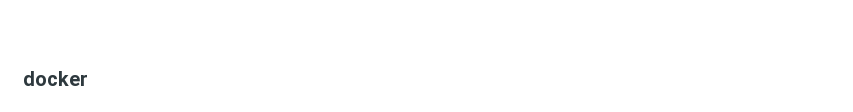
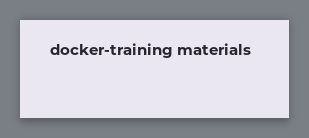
[23,71,88,86] docker -> [50,43,252,58] docker-training materials

